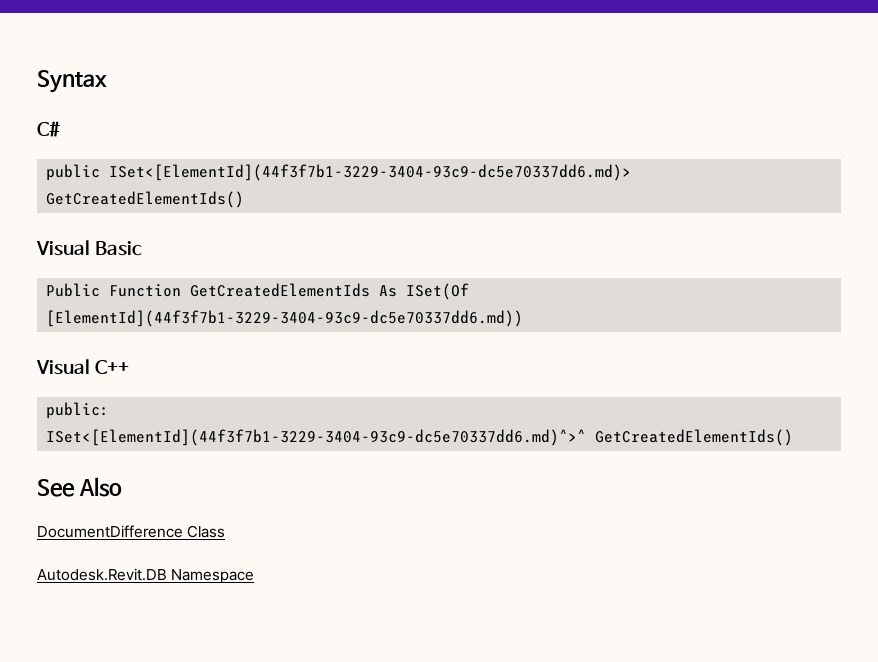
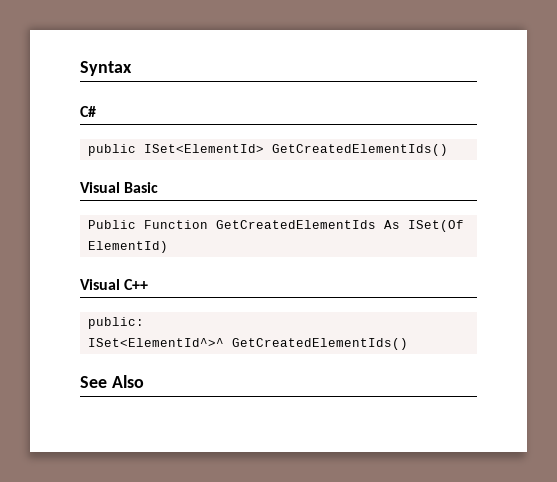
[109,164,632,181] ISet<[ElementId](44f3f7b1-3229-3404-93c9-dc5e70337dd6.md)> -> [143,144,264,153] ISet<ElementId>
[46,310,524,327] [ElementId](44f3f7b1-3229-3404-93c9-dc5e70337dd6.md)) -> [87,241,168,253] ElementId)
[46,429,587,446] ISet<[ElementId](44f3f7b1-3229-3404-93c9-dc5e70337dd6.md)^>^ -> [87,338,224,347] ISet<ElementId^>^
[37,525,226,538] [37,568,255,584] // DocumentDifference Class // Autodesk.Revit.DB Namespace -> (144, 381) none

